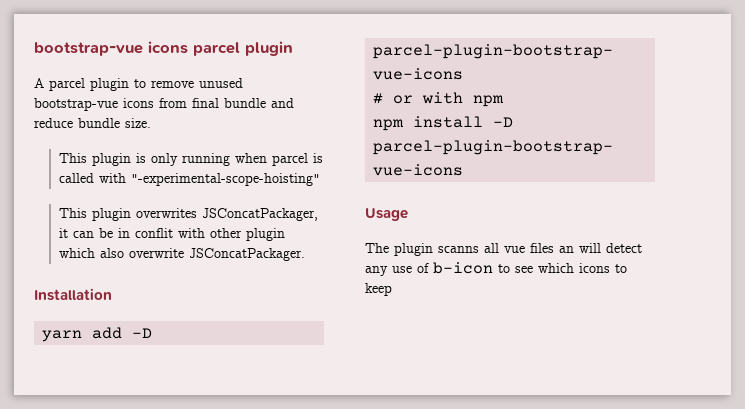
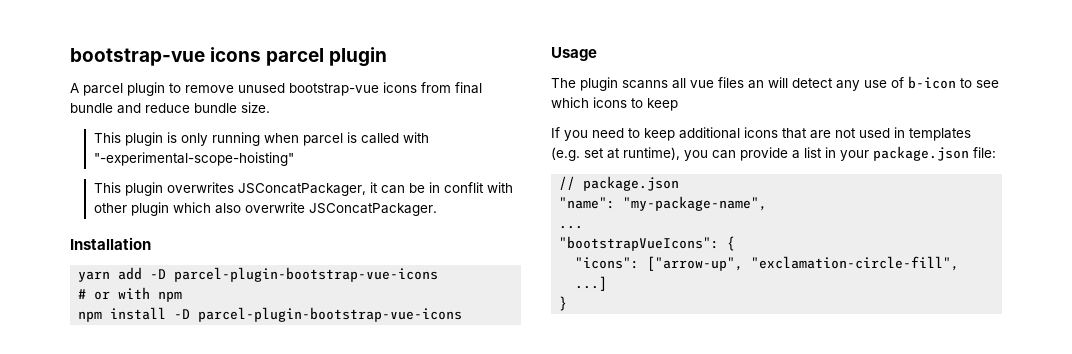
(392, 289) none -> [551,127,971,141] [551,146,996,161] [559,176,680,191] [559,196,768,211] [559,225,584,229] [559,236,736,251] [575,256,960,271] [575,276,608,291] [559,296,568,311] // If you need to keep additional icons that are not used in templates (e.g. set at runtime), you can provide a list in your package.json file: // // package.json // "name": "my-package-name", // ... // "bootstrapVueIcons": { // "icons": ["arrow-up", "exclamation-circle-fill", ...] // }

